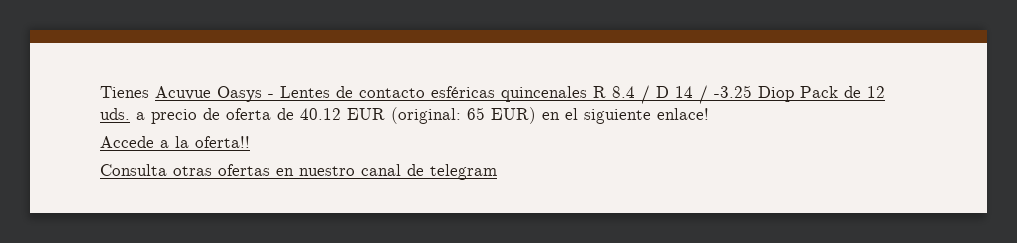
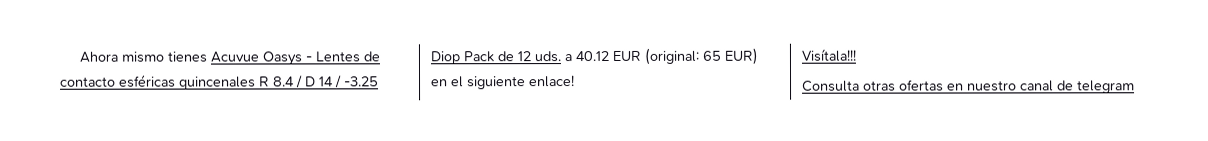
[100,86,149,98] Tienes -> [79,51,208,63] Ahora mismo tienes
[151,108,294,124] precio de oferta de -> (572, 58) none
[100,136,250,148] Accede a la oferta!! -> [801,48,856,62] Visítala!!!

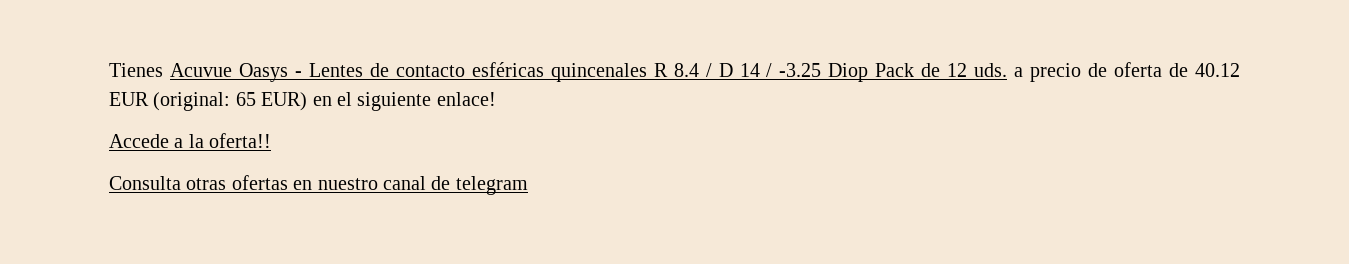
[79,51,208,63] Ahora mismo tienes -> [109,63,163,77] Tienes
(572, 58) none -> [1030,62,1189,82] precio de oferta de
[801,48,856,62] Visítala!!! -> [109,133,272,148] Accede a la oferta!!

